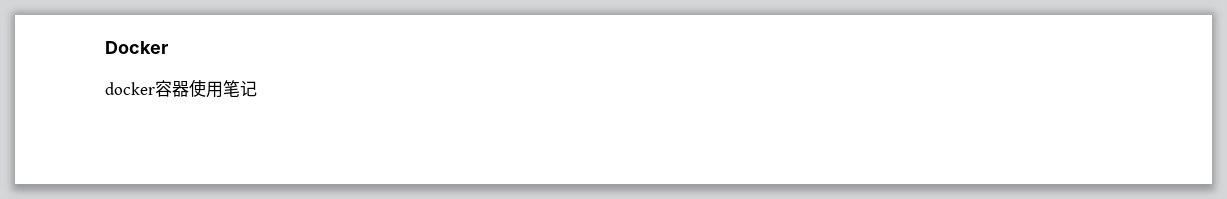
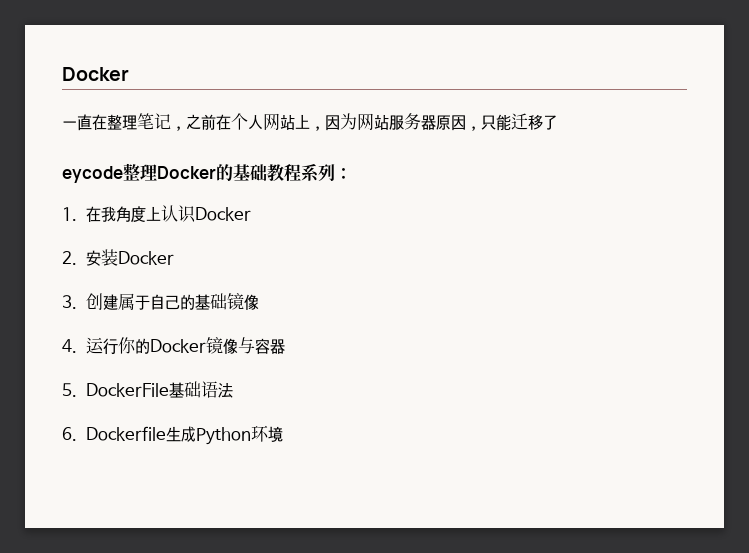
[105,41,168,54] [105,79,257,98] Docker // docker容器使用笔记 -> [62,67,129,81] [62,113,558,131] [62,163,352,183] [62,205,251,223] [62,249,174,266] [62,292,259,310] [62,336,285,355] [62,381,233,398] [62,425,283,445] Docker // 一直在整理笔记，之前在个人网站上，因为网站服务器原因，只能迁移了 // eycode整理Docker的基础教程系列： // 1.在我角度上认识Docker // 2.安装Docker // 3.创建属于自己的基础镜像 // 4.运行你的Docker镜像与容器 // 5. DockerFile基础语法 // 6. Dockerfile生成Python环境

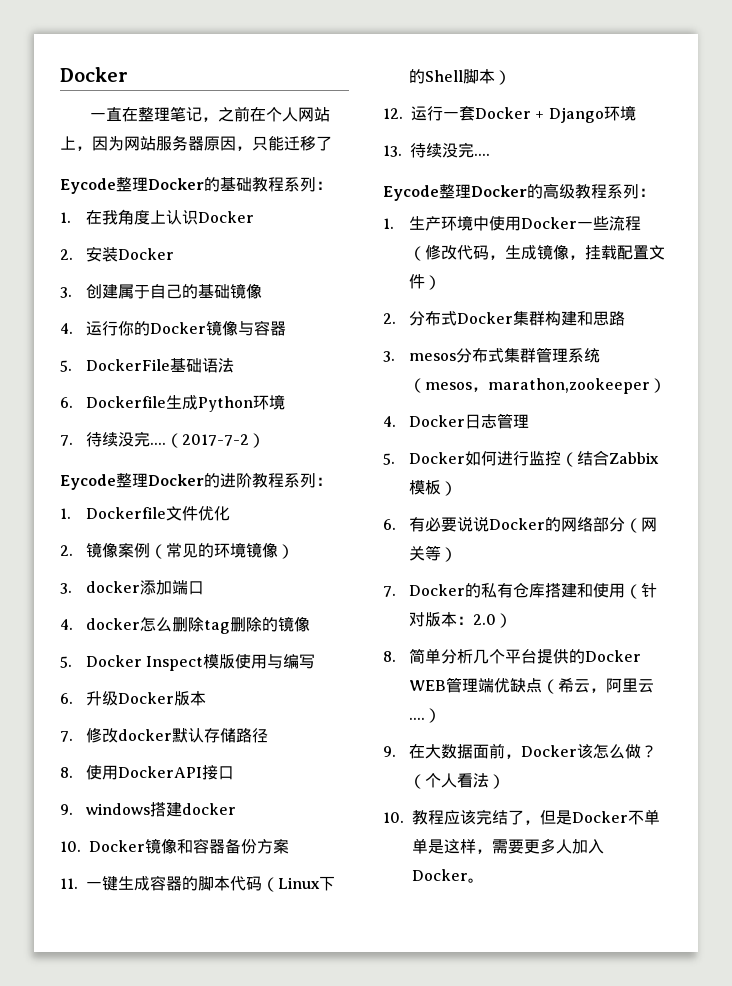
[62,166,123,183] eycode -> [60,178,116,194] Eycode
(283, 434) none -> [60,431,265,448] [60,473,332,490] [60,506,230,521] [60,542,294,559] [60,580,204,595] [60,616,310,634] [60,654,315,671] [60,691,206,706] [60,727,268,743] [60,765,234,780] [60,802,236,817] [60,838,289,854] [60,875,335,892] [409,69,511,85] [383,105,636,123] [383,142,490,158] [383,183,655,201] [383,215,641,231] [408,244,665,261] [408,274,441,290] [383,310,625,326] [383,347,600,363] [408,378,666,394] [383,413,529,429] [383,450,659,467] [408,480,457,496] [383,516,657,533] [408,545,457,562] [383,583,657,599] [408,612,512,628] [383,648,641,664] [408,677,654,694] [408,708,441,723] [383,743,657,759] [408,773,505,789] [383,809,660,825] [412,838,604,854] [412,869,484,883] // 7.待续没完....（2017-7-2） // Eycode整理Docker的进阶教程系列： // 1. Dockerfile文件优化 // 2.镜像案例（常见的环境镜像） // 3. docker添加端口 // 4. docker怎么删除tag删除的镜像 // 5. Docker Inspect模版使用与编写 // 6.升级Docker版本 // 7.修改docker默认存储路径 // 8.使用DockerAPI接口 // 9. windows搭建docker // 10. Docker镜像和容器备份方案 // 11.一键生成容器的脚本代码（Linux下的Shell脚本） // 12.运行一套Docker + Django环境 // 13.待续没完.... // Eycode整理Docker的高级教程系列： // 1.生产环境中使用Docker一些流程（修改代码，生成镜像，挂载配置文件） // 2.分布式Docker集群构建和思路 // 3. mesos分布式集群管理系统（mesos，marathon,zookeeper） // 4. Docker日志管理 // 5. Docker如何进行监控（结合Zabbix模板） // 6.有必要说说Docker的网络部分（网关等） // 7. Docker的私有仓库搭建和使用（针对版本：2.0） // 8.简单分析几个平台提供的Docker WEB管理端优缺点（希云，阿里云....） // 9.在大数据面前，Docker该怎么做？（个人看法） // 10.教程应该完结了，但是Docker不单单是这样，需要更多人加入Docker。

